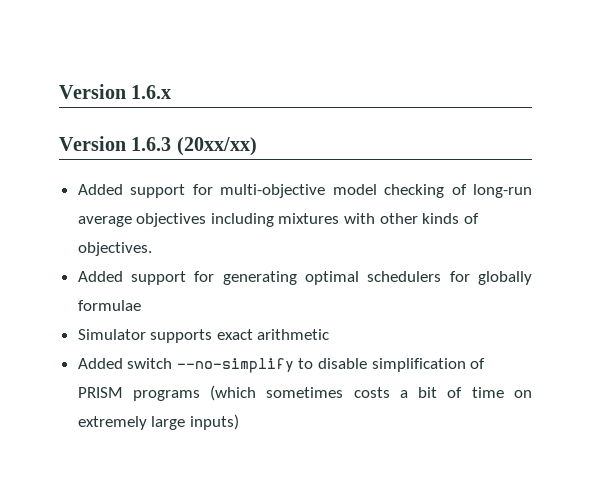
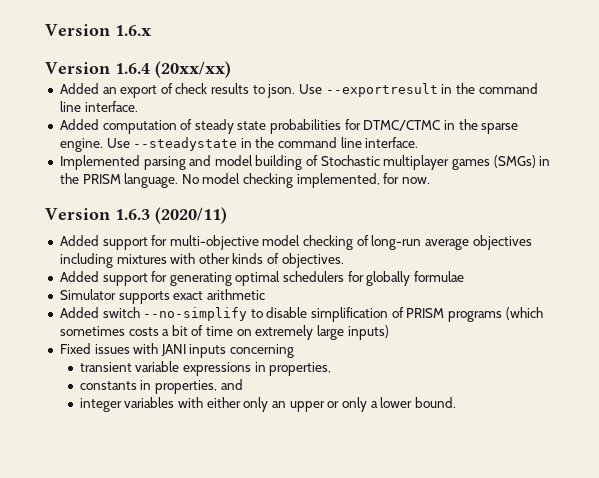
(172, 92) none -> [45,61,231,78] [59,83,538,98] [59,101,138,112] [59,119,519,134] [59,137,419,152] [59,155,551,170] [59,173,431,188] // Version 1.6.4 (20xx/xx) // Added an export of check results to json. Use --exportresult in the command line interface. // Added computation of steady state probabilities for DTMC/CTMC in the sparse engine. Use --steadystate in the command line interface. // Implemented parsing and model building of Stochastic multiplayer games (SMGs) in the PRISM language. No model checking implemented, for now.
[176,137,257,156] (20xx/xx) -> [155,207,227,224] (2020/11)
(239, 422) none -> [59,343,295,358] [79,361,332,376] [79,379,243,394] [79,397,456,412] // Fixed issues with JANI inputs concerning // transient variable expressions in properties, // constants in properties, and // integer variables with either only an upper or only a lower bound.

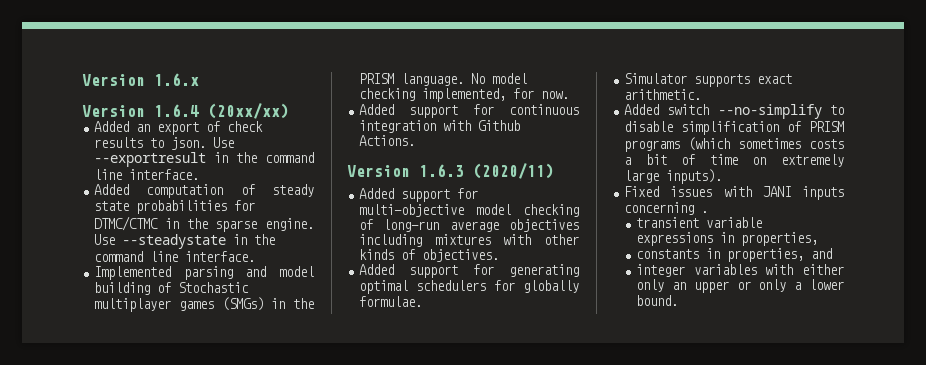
(431, 180) none -> [359,104,579,118] [359,120,521,133] [359,135,416,146] // Added support for continuous integration with Github Actions.
[414,271,465,282] formulae -> [359,296,423,307] formulae.
[206,289,265,300] arithmetic -> [624,89,702,100] arithmetic.
[347,325,389,340] inputs) -> [666,169,723,184] inputs).
(295, 351) none -> [701,211,709,213] .

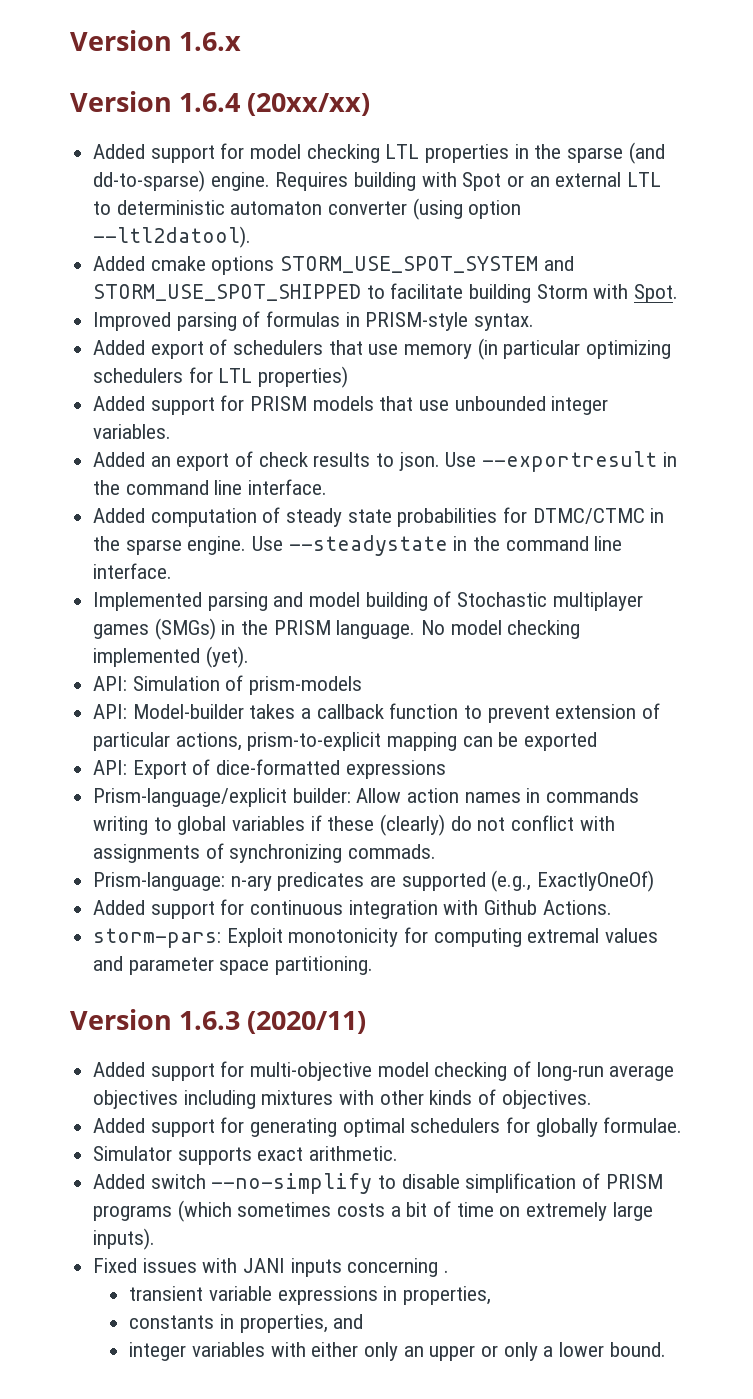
(289, 111) none -> [93,142,665,164] [93,170,662,192] [93,198,522,220] [93,226,252,248] [93,256,574,275] [93,283,679,303] [93,311,535,331] [93,338,672,360] [93,366,349,388] [93,395,609,415] [93,424,172,439] // Added support for model checking LTL properties in the sparse (and dd-to-sparse) engine. Requires building with Spot or an external LTL to deterministic automaton converter (using option --ltl2datool). // Added cmake options STORM_USE_SPOT_SYSTEM and STORM_USE_SPOT_SHIPPED to facilitate building Storm with Spot. // Improved parsing of formulas in PRISM-style syntax. // Added export of schedulers that use memory (in particular optimizing schedulers for LTL properties) // Added support for PRISM models that use unbounded integer variables.
[422,88,570,102] implemented, for now. -> [93,646,249,668] [93,675,363,695] [93,703,661,723] [93,732,598,751] [93,759,446,779] [93,788,640,807] [93,814,615,836] [93,843,437,863] [93,870,655,892] implemented (yet). // API: Simulation of prism-models // API: Model-builder takes a callback function to prevent extension of particular actions, prism-to-explicit mapping can be exported // API: Export of dice-formatted expressions // Prism-language/explicit builder: Allow action names in commands writing to global variables if these (clearly) do not conflict with assignments of synchronizing commads. // Prism-language: n-ary predicates are supported (e.g., ExactlyOneOf)
(416, 140) none -> [93,927,659,948] [93,956,374,975] // storm-pars: Exploit monotonicity for computing extremal values and parameter space partitioning.

